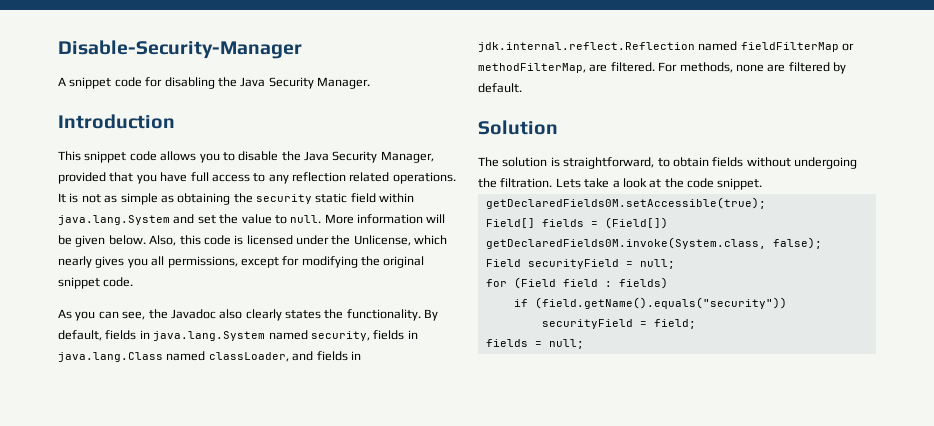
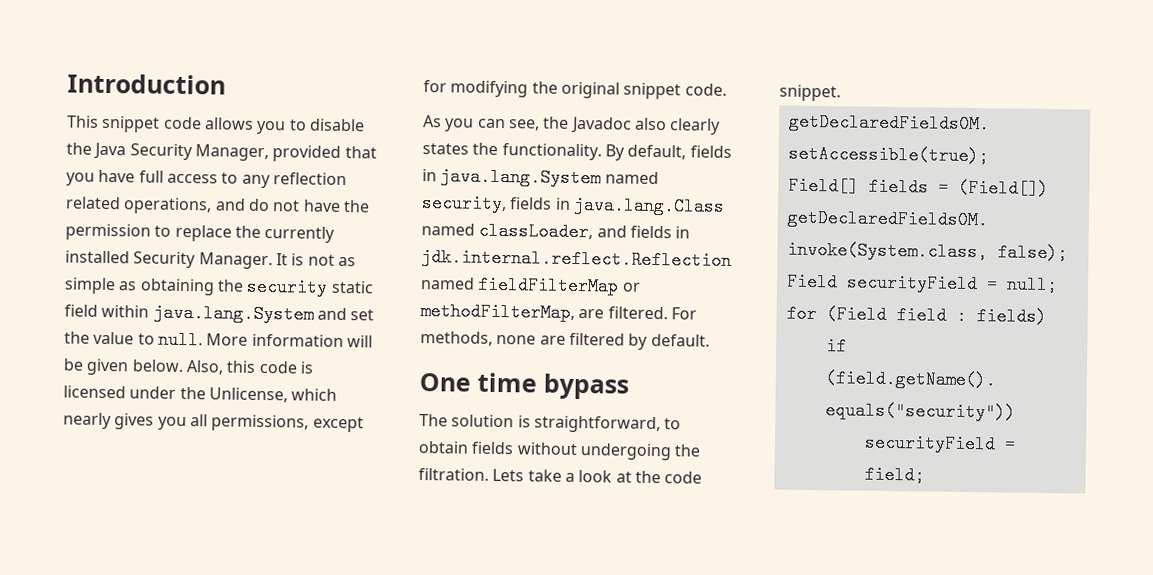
[58,40,302,59] [58,77,370,89] Disable-Security-Manager // A snippet code for disabling the Java Security Manager. // -> (67, 84) none
[392,172,456,184] operations. -> [123,197,370,215] [65,223,336,243] [65,250,273,270] operations, and do not have the permission to replace the currently installed Security Manager.
[478,120,558,135] Solution -> [419,372,629,400] One time bypass
[485,339,584,349] // fields = null; -> (925, 475) none

